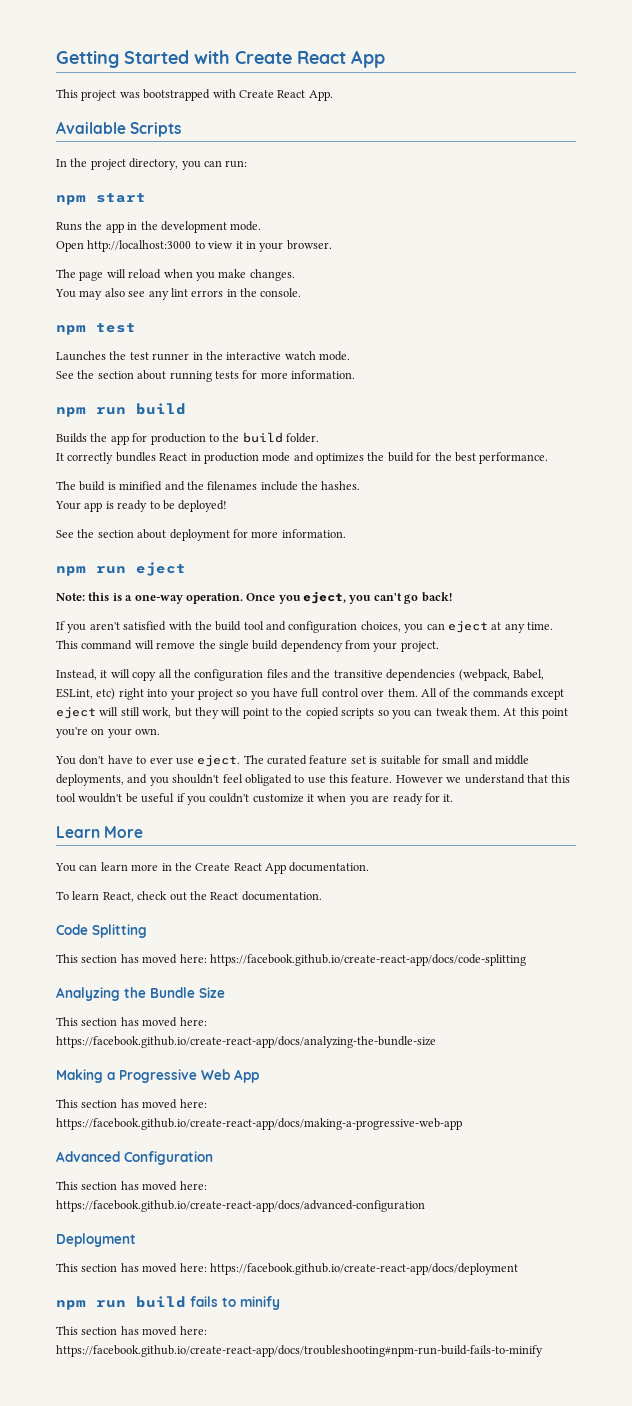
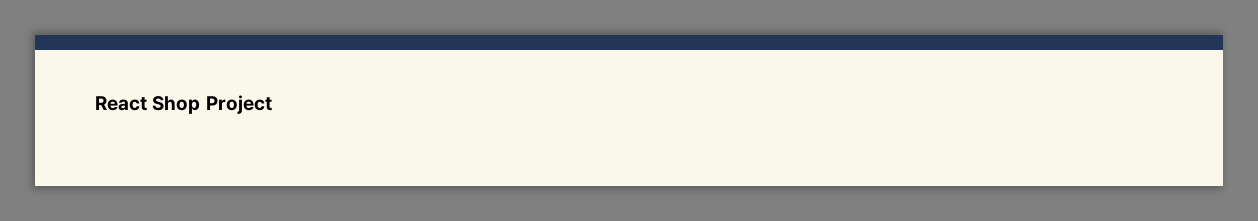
[56,50,385,68] [56,89,333,101] [56,121,182,137] [56,158,248,170] [56,193,146,205] [56,221,262,233] [56,240,332,252] [56,269,295,281] [55,288,302,300] [56,323,136,335] [56,351,350,361] [56,370,355,382] [56,403,186,417] [56,432,319,445] [56,452,549,464] [56,481,361,491] [55,500,228,512] [56,529,346,541] [56,562,186,576] [56,591,452,604] [56,621,553,633] [56,640,439,652] [56,669,544,681] [56,688,565,700] [56,707,569,719] [56,727,161,738] [55,755,529,767] [56,774,571,786] [56,793,454,805] [56,826,144,838] [55,862,370,874] [56,891,322,902] [56,924,147,938] [56,954,526,966] [56,987,225,1001] [56,1017,207,1027] [56,1036,436,1048] [56,1069,259,1083] [56,1099,207,1109] [56,1118,462,1130] [56,1151,213,1165] [56,1181,207,1191] [56,1200,425,1212] [56,1233,136,1247] [56,1263,518,1275] [56,1296,280,1310] [56,1326,207,1336] [56,1345,543,1357] Getting Started with Create React App // This project was bootstrapped with Create React App. // Available Scripts // In the project directory, you can run: // npm start // Runs the app in the development mode. // Open http://localhost:3000 to view it in your browser. // The page will reload when you make changes. // You may also see any lint errors in the console. // npm test // Launches the test runner in the interactive watch mode. // See the section about running tests for more information. // npm run build // Builds the app for production to the build folder. // It correctly bundles React in production mode and optimizes the build for the best performance. // The build is minified and the filenames include the hashes. // Your app is ready to be deployed! // See the section about deployment for more information. // npm run eject // Note: this is a one-way operation. Once you eject, you can't go back! // If you aren't satisfied with the build tool and configuration choices, you can eject at any time. This command will remove the single build dependency from your project. // Instead, it will copy all the configuration files and the transitive dependencies (webpack, Babel, ESLint, etc) right into your project so you have full control over them. All of the commands except eject will still work, but they will point to the copied scripts so you can tweak them. At this point you're on your own. // You don't have to ever use eject. The curated feature set is suitable for small and middle deployments, and you shouldn't feel obligated to use this feature. However we understand that this tool wouldn't be useful if you couldn't customize it when you are ready for it. // Learn More // You can learn more in the Create React App documentation. // To learn React, check out the React documentation. // Code Splitting // This section has moved here: https://facebook.github.io/create-react-app/docs/code-splitting // Analyzing the Bundle Size // This section has moved here: https://facebook.github.io/create-react-app/docs/analyzing-the-bundle-size // Making a Progressive Web App // This section has moved here: https://facebook.github.io/create-react-app/docs/making-a-progressive-web-app // Advanced Configuration // This section has moved here: https://facebook.github.io/create-react-app/docs/advanced-configuration // Deployment // This section has moved here: https://facebook.github.io/create-react-app/docs/deployment // npm run build fails to minify // This section has moved here: https://facebook.github.io/create-react-app/docs/troubleshooting#npm-run-build-fails-to-minify -> [95,95,272,114] React Shop Project

